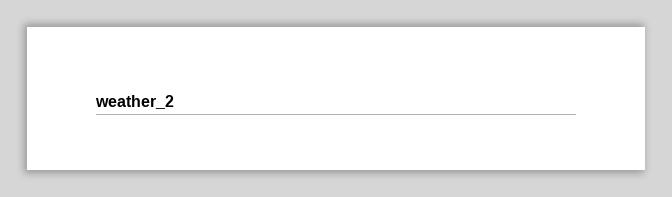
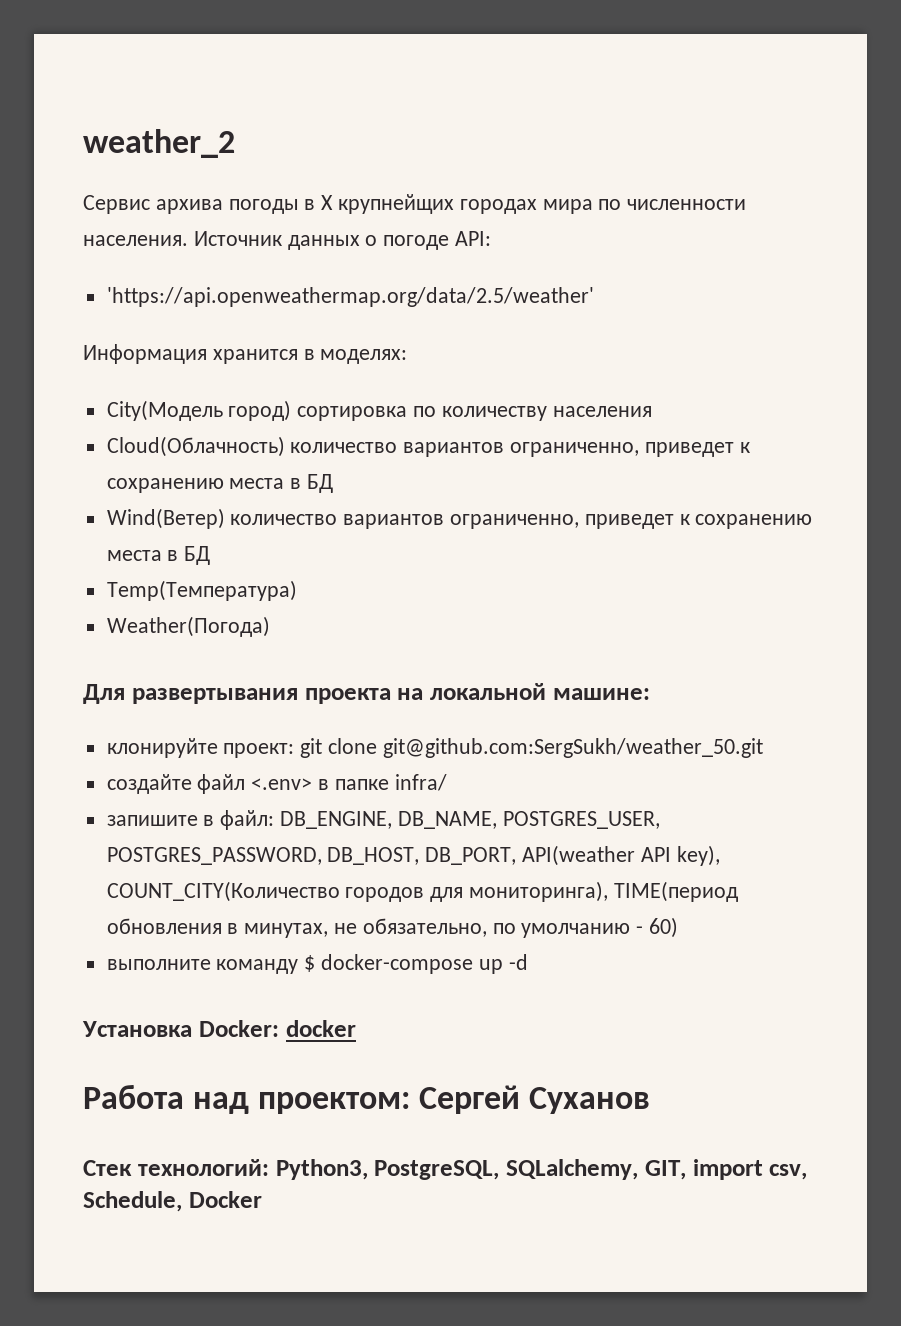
(174, 102) none -> [83,194,747,214] [83,231,492,250] [106,287,594,307] [83,344,408,364] [106,400,652,421] [106,436,750,457] [106,474,334,493] [106,508,813,529] [106,546,211,565] [106,580,297,601] [106,616,270,637] [83,683,650,704] [106,738,763,758] [106,774,447,794] [106,810,660,830] [106,845,720,866] [106,881,738,902] [106,917,679,938] [106,954,528,974] [82,1020,356,1037] [83,1084,651,1114] [83,1159,808,1180] [83,1191,262,1212] // Сервис архива погоды в X крупнейщих городах мира по численности населения. Источник данных о погоде API: // 'https://api.openweathermap.org/data/2.5/weather' // Информация хранится в моделях: // City(Модель город) сортировка по количеству населения // Cloud(Облачность) количество вариантов ограниченно, приведет к сохранению места в БД // Wind(Ветер) количество вариантов ограниченно, приведет к сохранению места в БД // Temp(Температура) // Weather(Погода) // Для развертывания проекта на локальной машине: // клонируйте проект: git clone git@github.com:SergSukh/weather_50.git // создайте файл <.env> в папке infra/ // запишите в файл: DB_ENGINE, DB_NAME, POSTGRES_USER, POSTGRES_PASSWORD, DB_HOST, DB_PORT, API(weather API key), COUNT_CITY(Количество городов для мониторинга), TIME(период обновления в минутах, не обязательно, по умолчанию - 60) // выполните команду $ docker-compose up -d // Установка Docker: docker // Работа над проектом: Сергей Суханов // Стек технологий: Python3, PostgreSQL, SQLalchemy, GIT, import csv, Schedule, Docker

